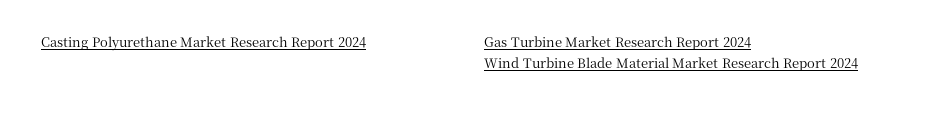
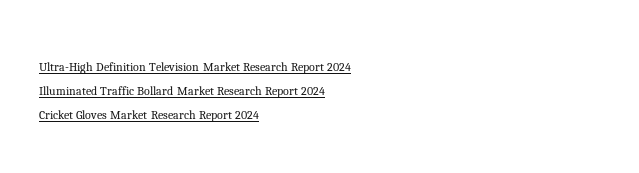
[41,36,366,51] [484,36,751,50] [484,57,669,68] Casting Polyurethane Market Research Report 2024 // Gas Turbine Market Research Report 2024 // Wind Turbine Blade Material -> [39,62,352,74] [39,86,326,98] [39,110,108,119] Ultra-High Definition Television Market Research Report 2024 // Illuminated Traffic Bollard Market Research Report 2024 // Cricket Gloves

